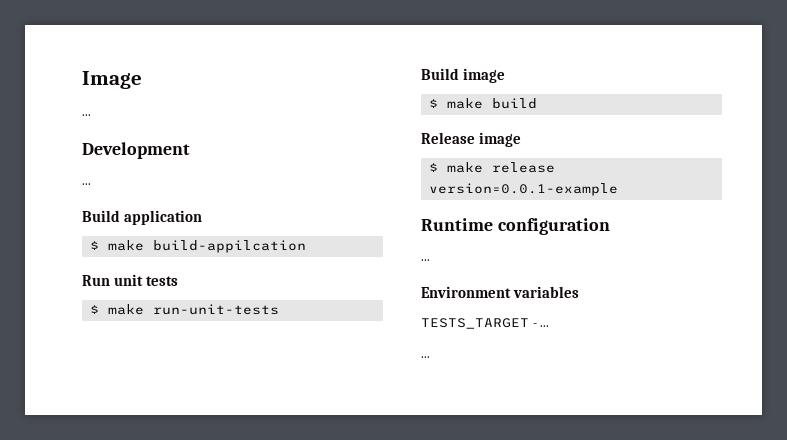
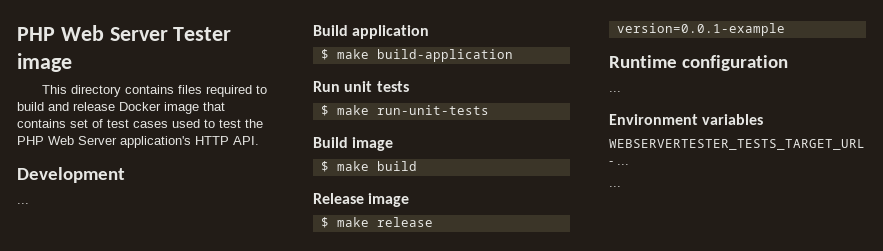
[82,71,142,89] [82,114,91,116] Image // ... -> [17,25,232,41] [17,53,72,72] [42,85,268,97] [17,102,225,114] [17,119,263,128] [17,136,259,148] PHP Web Server Tester image // This directory contains files required to build and release Docker image that contains set of test cases used to test the PHP Web Server application's HTTP API.
[152,240,306,253] build-appilcation -> [376,49,513,62] build-application
[421,318,529,329] TESTS_TARGET -> [609,139,865,150] WEBSERVERTESTER_TESTS_TARGET_URL

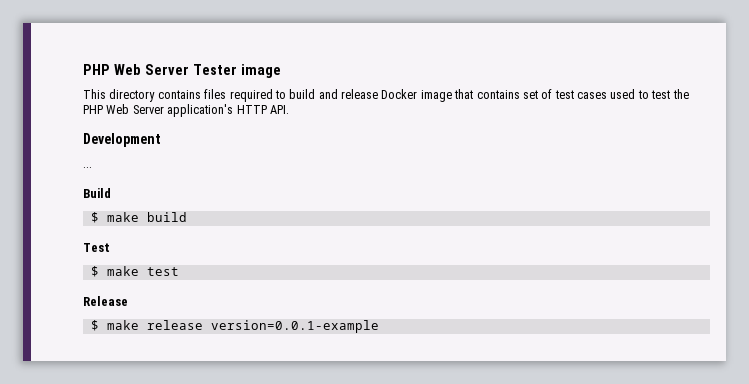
[352,25,430,39] [320,49,513,62] [313,81,409,92] [320,105,489,116] [313,137,394,151] application // $ make build-application // Run unit tests // $ make run-unit-tests // Build image -> (111, 193) none
(417, 166) none -> [83,243,110,252] [90,266,179,277] // Test // $ make test
[368,193,410,207] image -> (128, 301) none
[609,55,788,71] [609,91,621,92] [609,114,764,125] [609,139,865,150] [609,161,629,165] [609,186,621,187] // Runtime configuration // ... // Environment variables // WEBSERVERTESTER_TESTS_TARGET_URL - ... // ... -> (379, 326) none

